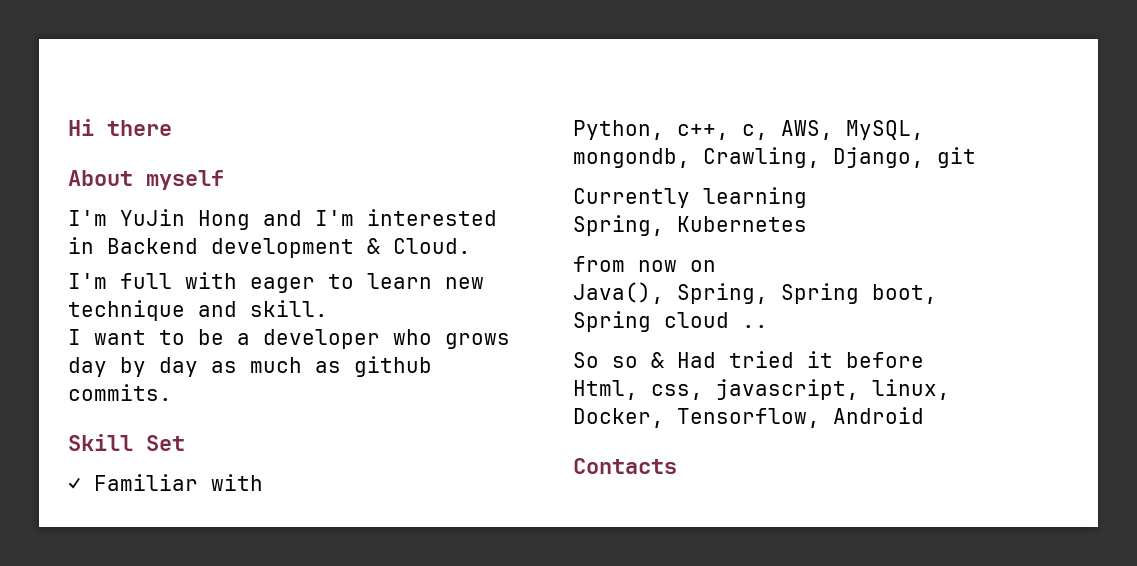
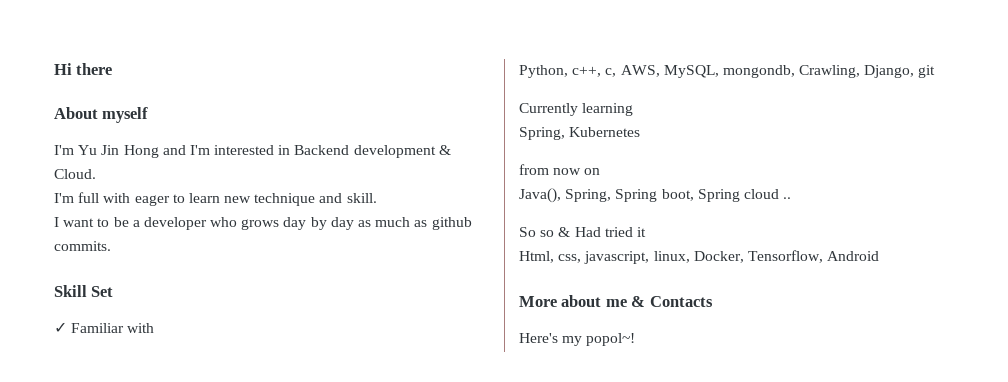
[120,209,185,226] YuJin -> [78,145,120,155] Yu Jin
[846,352,924,368] before -> (646, 232) none
[573,458,677,474] Contacts -> [519,295,713,307] [519,333,636,346] More about me & Contacts // Here's my popol~!

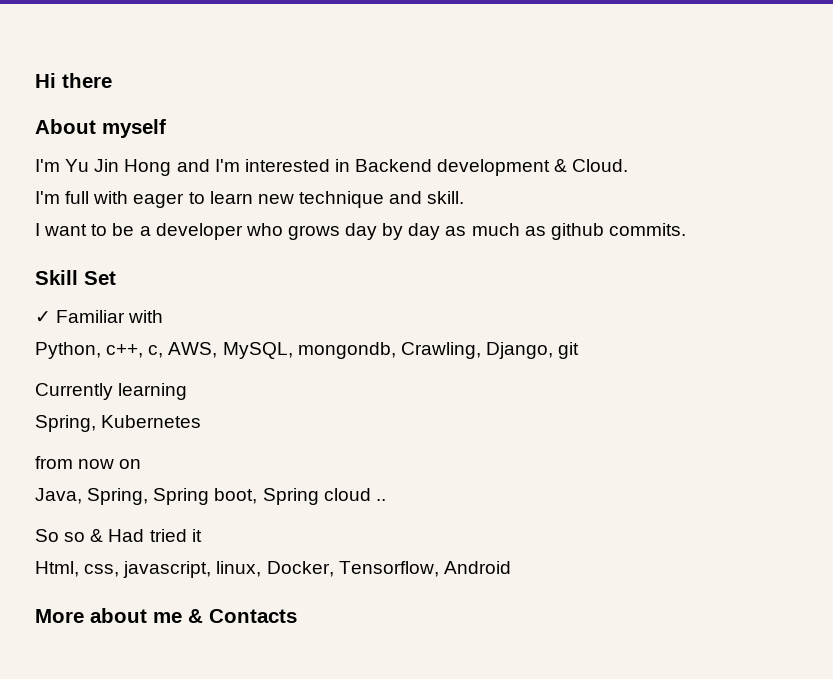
[519,188,561,203] Java(), -> [35,488,82,504] Java,
[519,333,636,346] // Here's my popol~! -> (297, 616) none

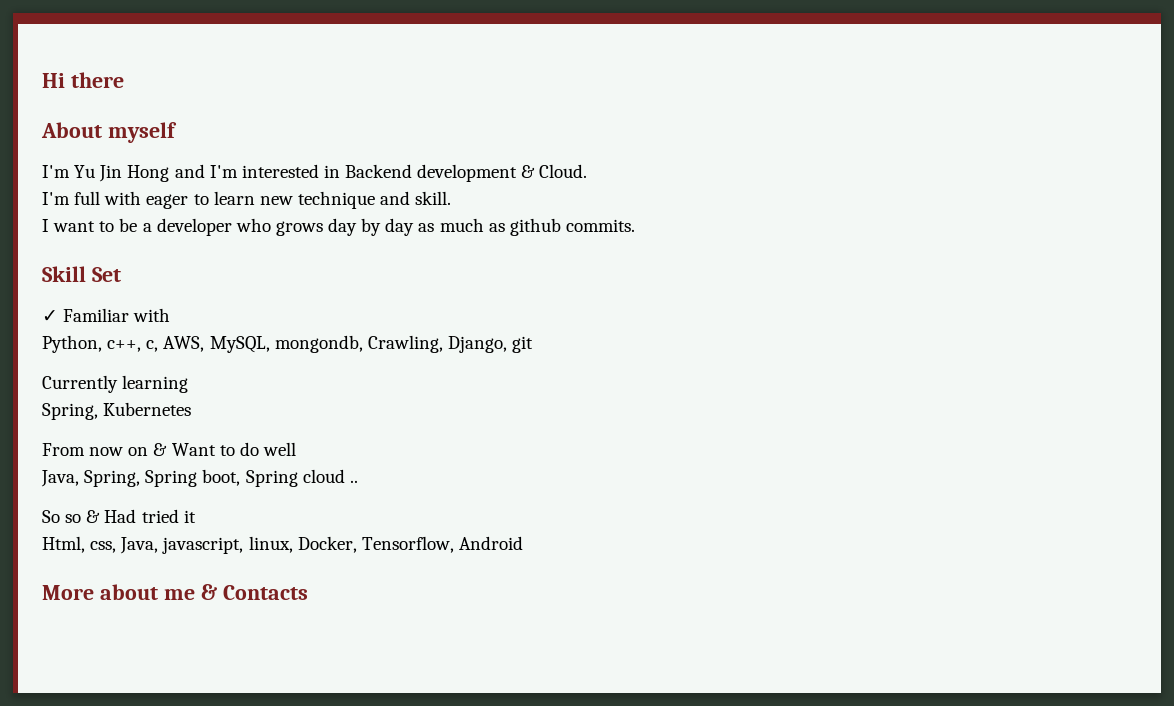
[35,456,73,469] from -> [42,443,85,456] From
(142, 464) none -> [153,442,296,456] & Want to do well
(120, 570) none -> [120,537,159,554] Java,

